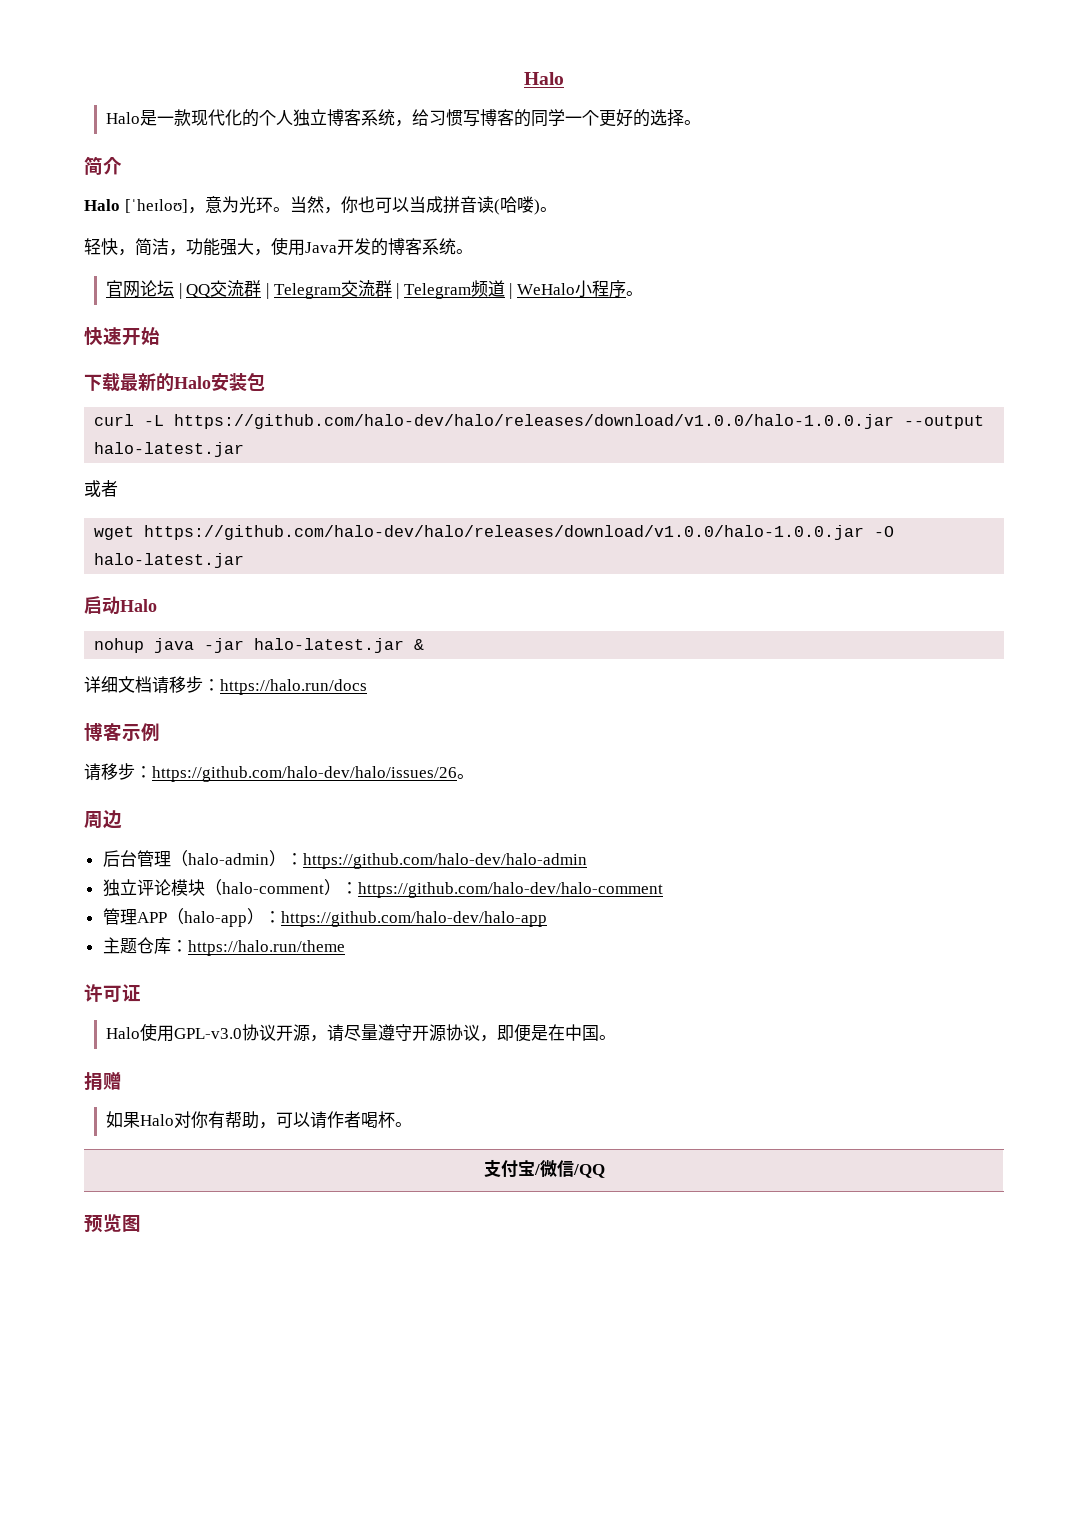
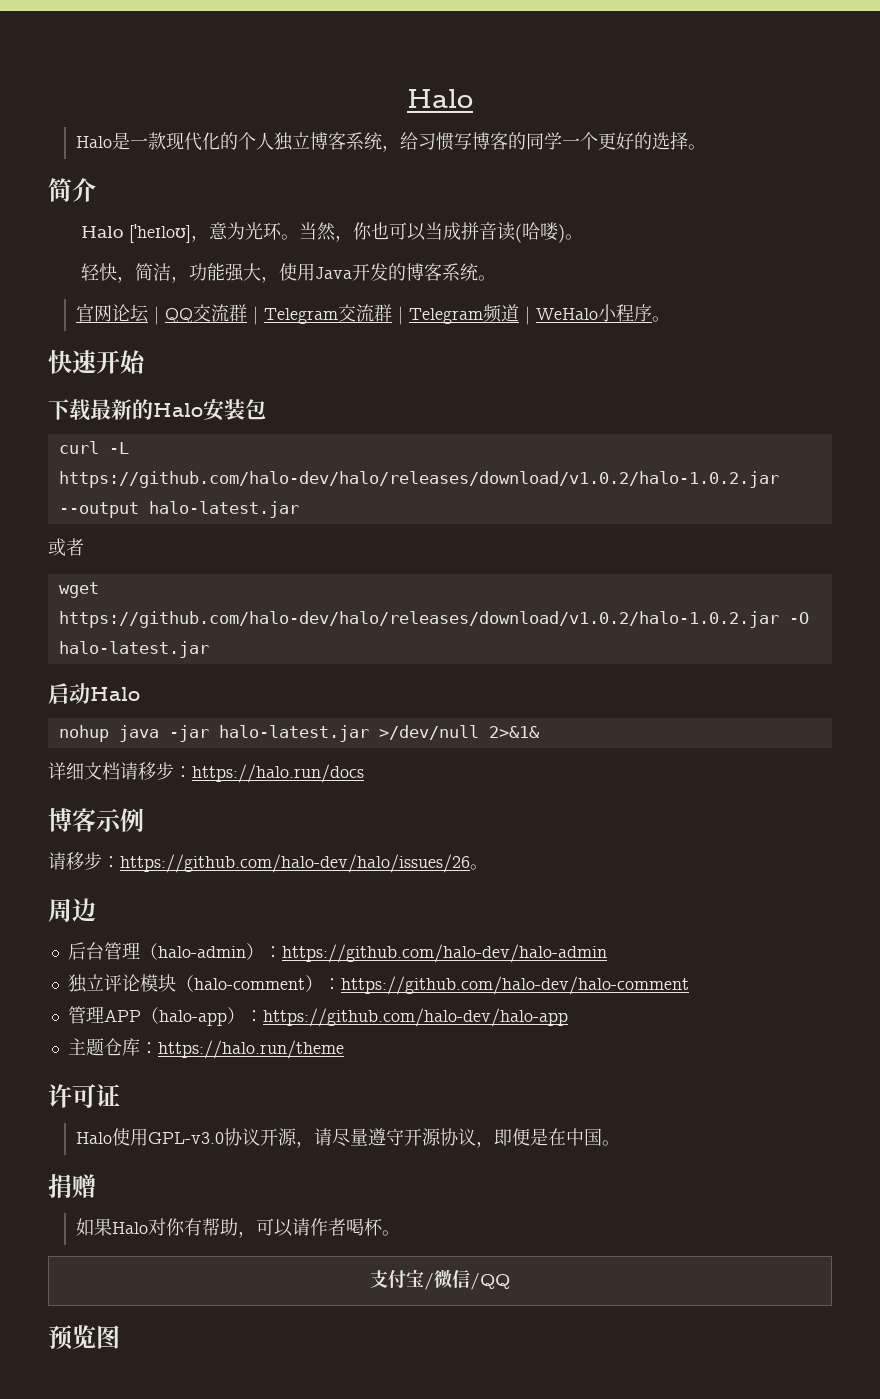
[174,414,895,429] https://github.com/halo-dev/halo/releases/download/v1.0.0/halo-1.0.0.jar -> [58,471,779,488] https://github.com/halo-dev/halo/releases/download/v1.0.2/halo-1.0.2.jar
[144,525,865,540] https://github.com/halo-dev/halo/releases/download/v1.0.0/halo-1.0.0.jar -> [58,611,779,628] https://github.com/halo-dev/halo/releases/download/v1.0.2/halo-1.0.2.jar
[414,639,425,650] & -> [378,725,540,740] >/dev/null 2>&1&

